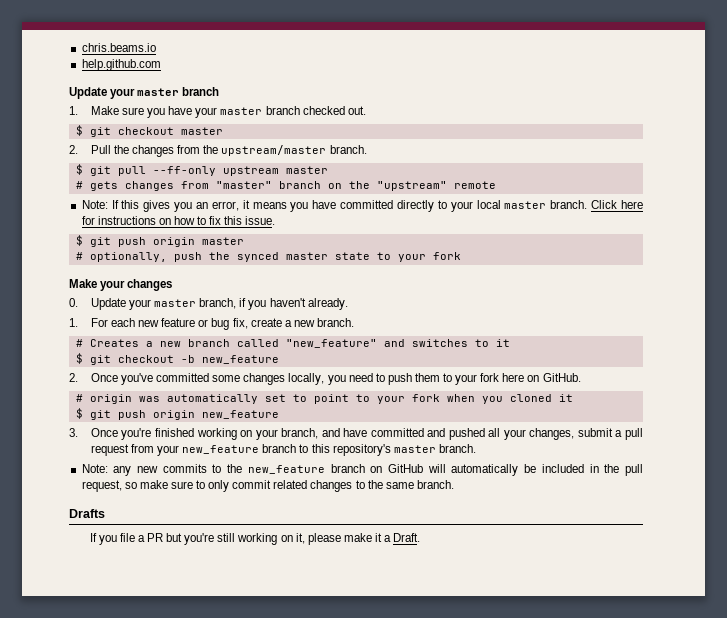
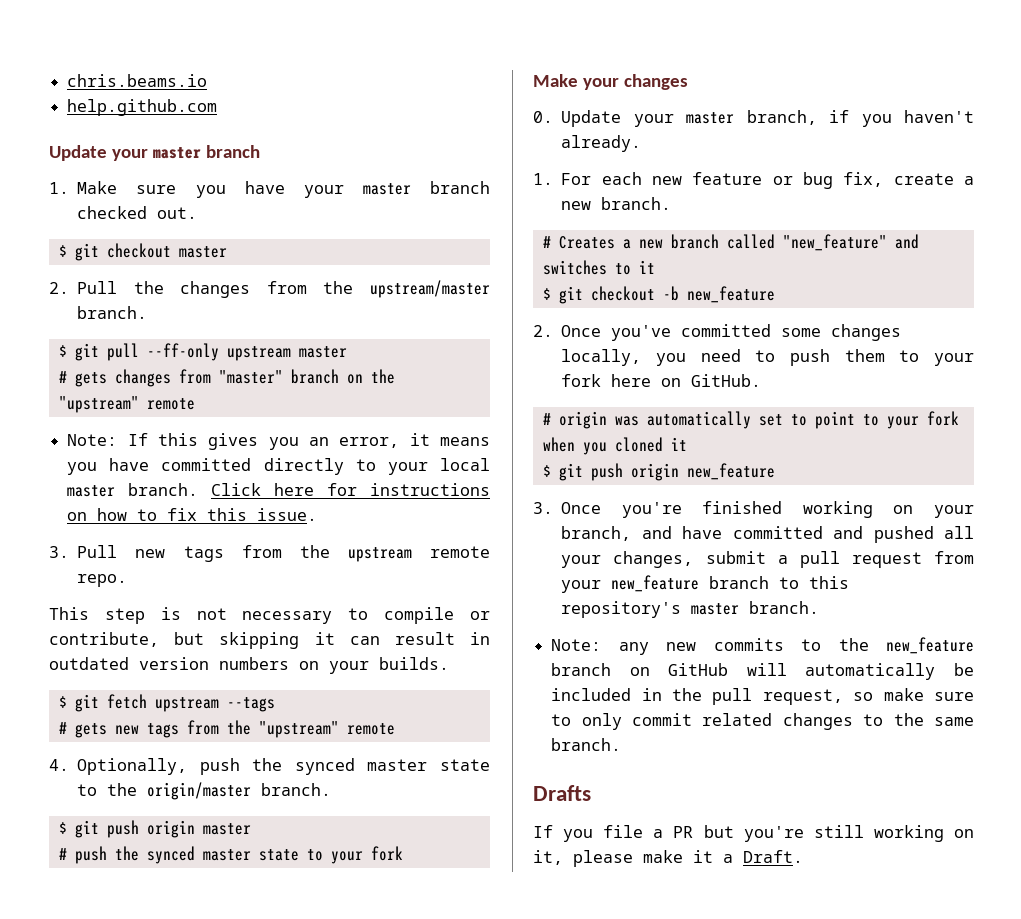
(276, 220) none -> [49,545,490,562] [77,574,128,587] [49,607,490,624] [49,632,491,649] [49,657,449,674] [58,694,275,712] [58,720,395,738] [49,758,491,775] [77,782,332,800] // 3. Pull new tags from the upstream remote repo. // This step is not necessary to compile or contribute, but skipping it can result in outdated version numbers on your builds. // $ git fetch upstream --tags // # gets new tags from the "upstream" remote // 4. Optionally, push the synced master state to the origin/master branch.
[89,252,167,262] optionally, -> (67, 854) none

